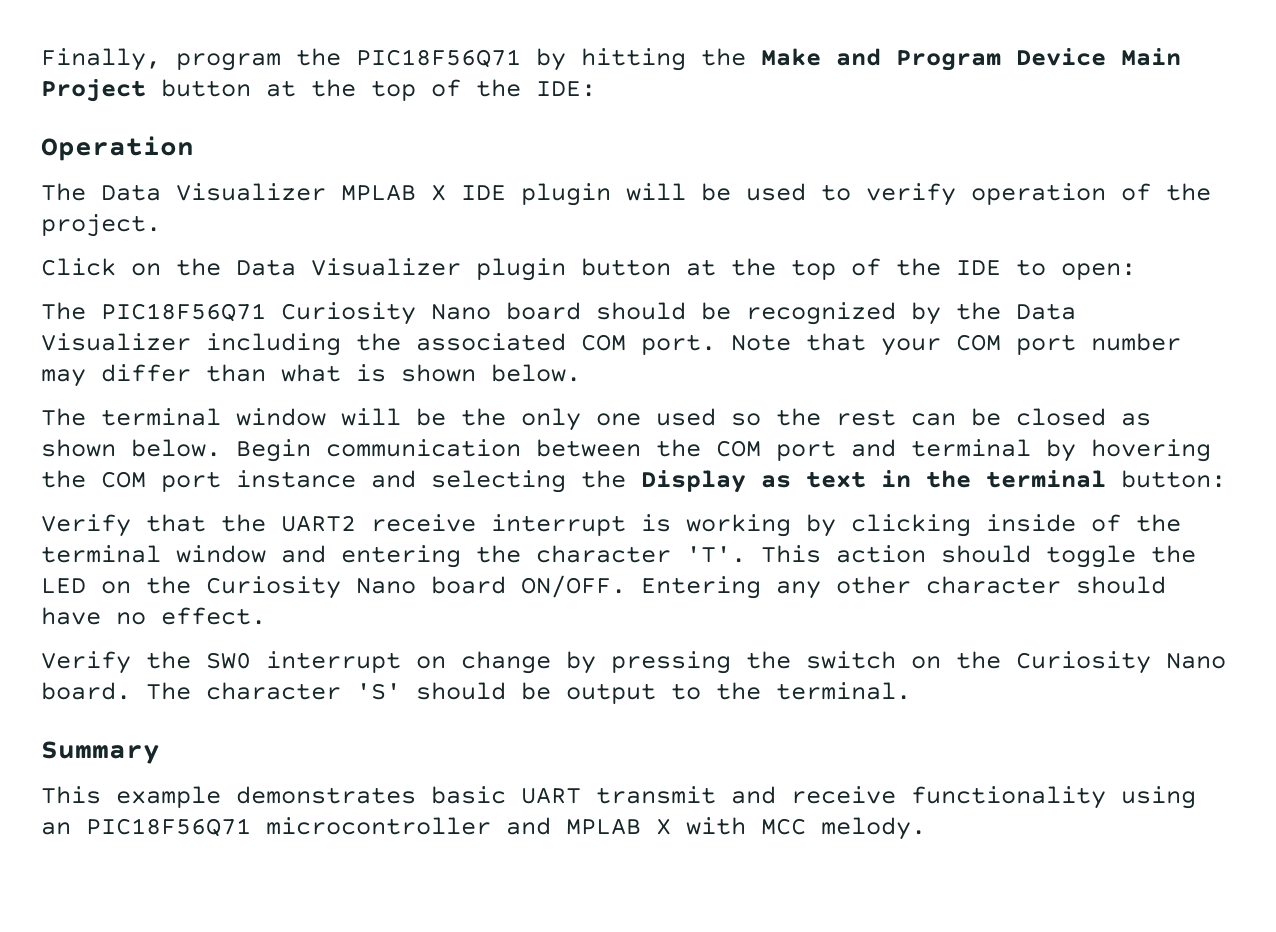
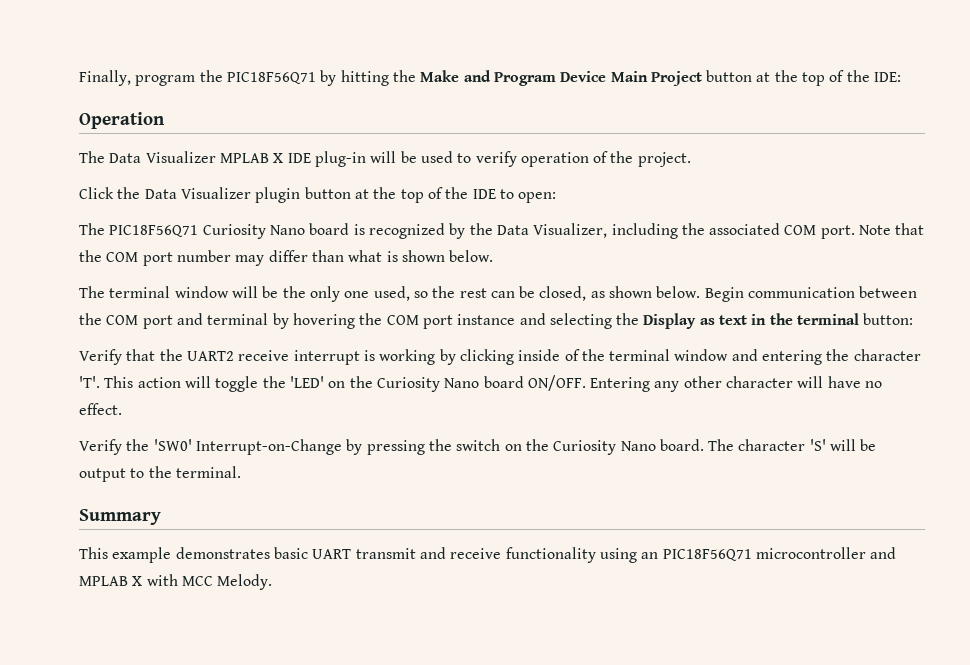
[521,183,611,206] plugin -> [314,151,366,167] plug-in
[131,263,161,276] on -> (114, 193) none
[596,302,731,320] should be -> [353,224,365,235] is
[41,333,191,351] Visualizer -> [533,223,608,238] Visualizer,
[881,338,941,356] your -> [79,250,102,262] the
[656,408,716,426] used -> [373,286,410,301] used,
[1016,408,1106,426] closed -> [539,286,587,301] closed,
[941,545,1031,563] should -> [184,376,211,388] will
[41,578,86,593] LED -> [289,376,324,388] 'LED'
[1076,576,1166,594] should -> [797,376,824,388] will
[206,651,551,674] SW0 interrupt on change -> [153,439,342,455] 'SW0' Interrupt-on-Change
[416,682,506,700] should -> [830,439,857,451] will
[821,817,926,840] melody. -> [217,574,273,590] Melody.

